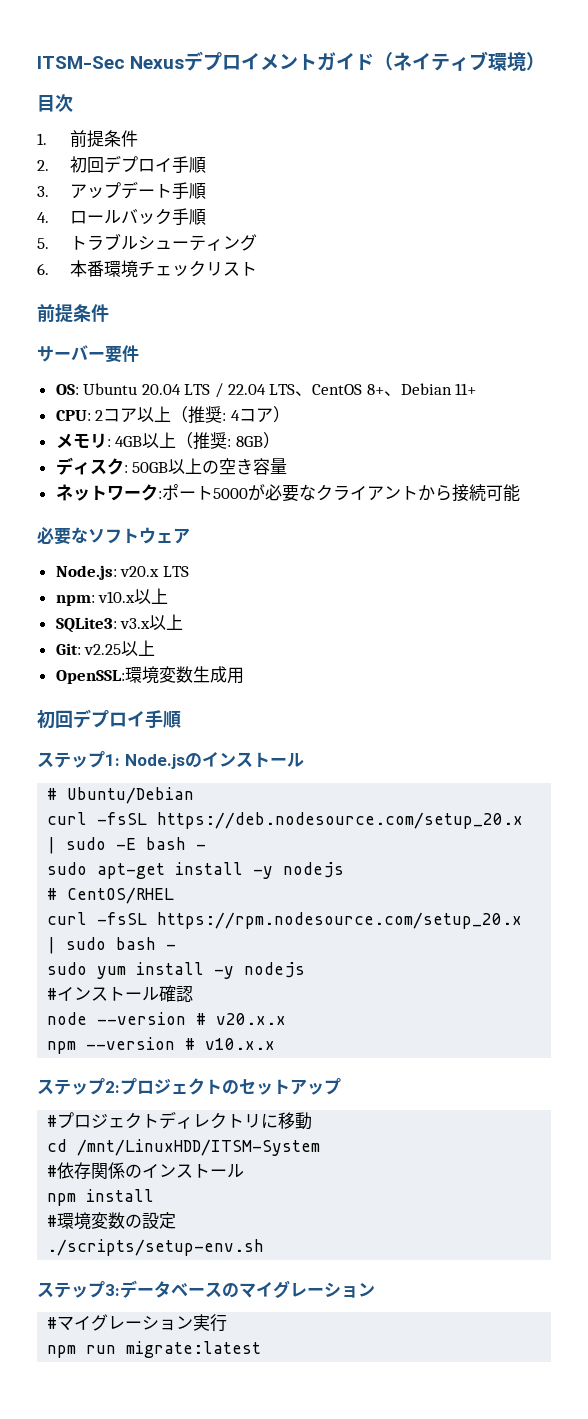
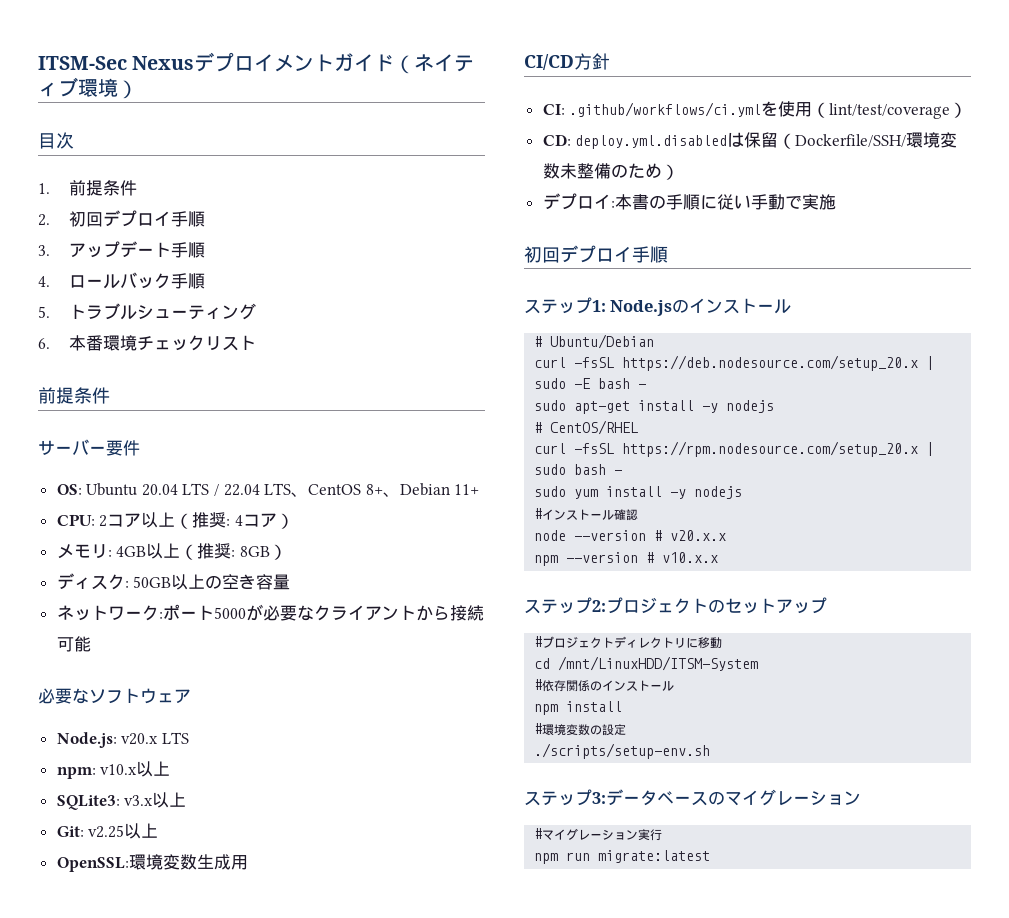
(244, 675) none -> [524,53,610,70] [542,101,968,119] [542,132,958,149] [542,163,679,180] [542,193,836,210] // CI/CD方針 // CI: .github/workflows/ci.ymlを使用（lint/test/coverage） // CD: deploy.yml.disabledは保留（Dockerfile/SSH/環境変数未整備のため） // デプロイ:本書の手順に従い手動で実施

